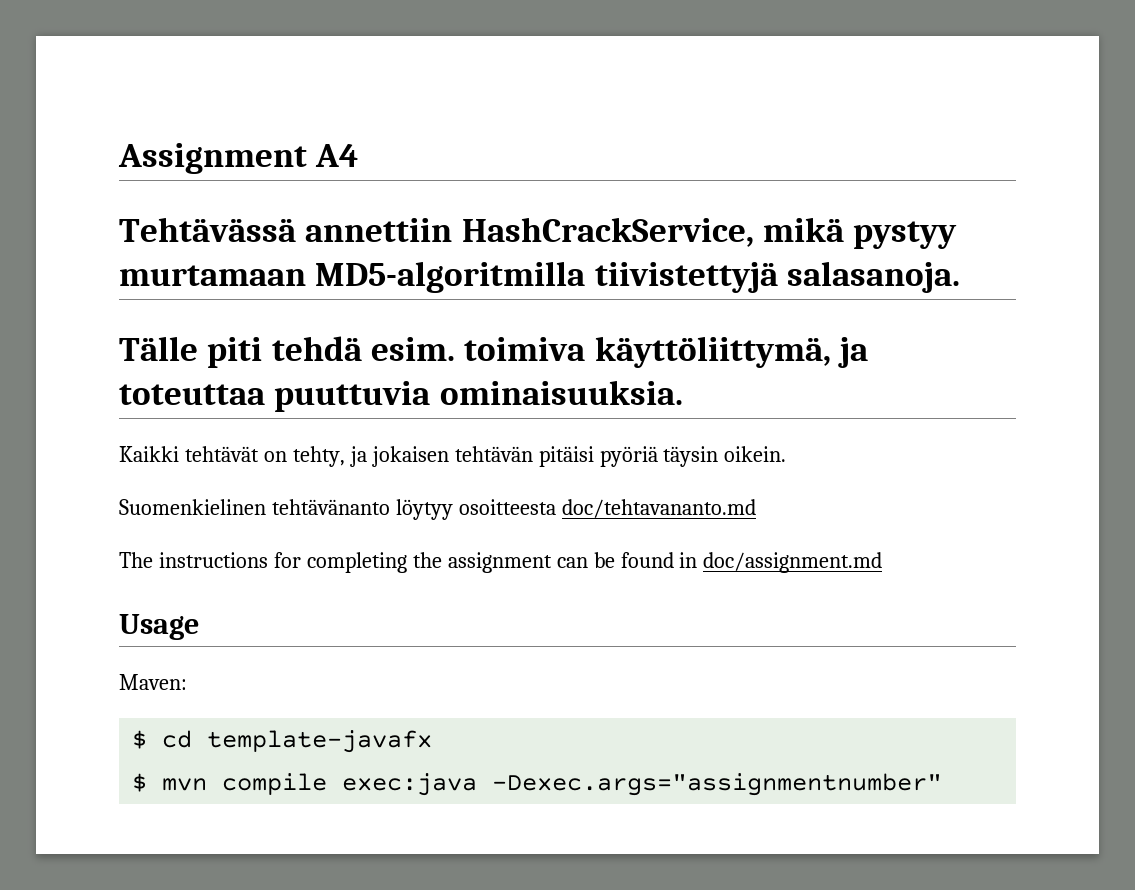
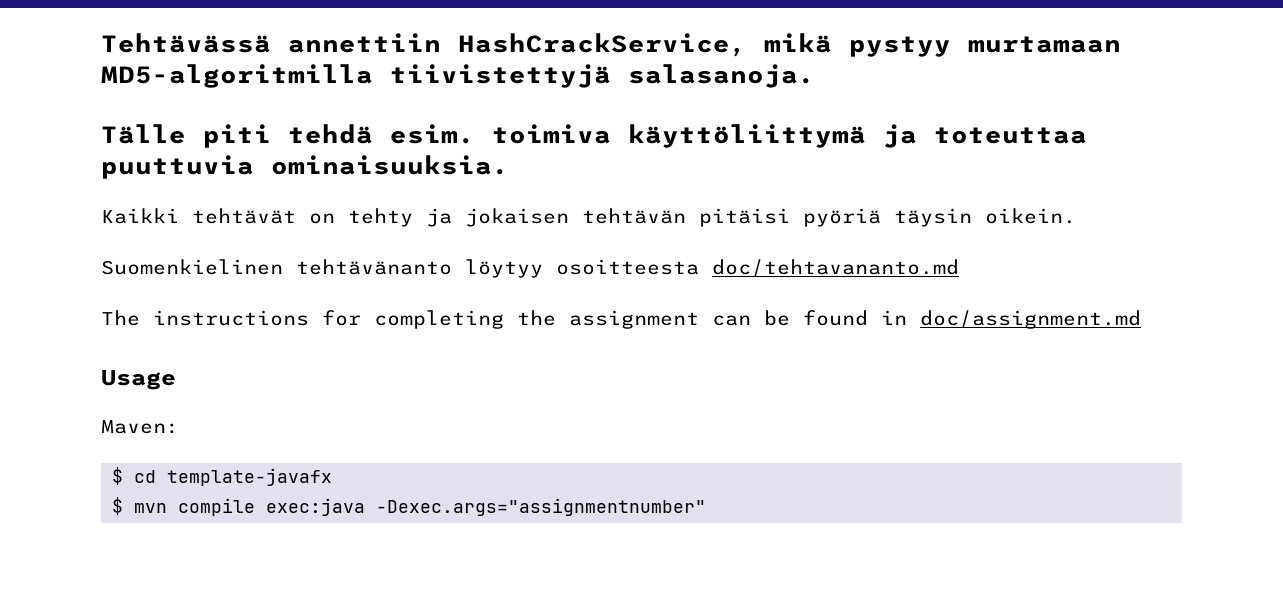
[118,143,359,174] Assignment A4 // -> (101, 43) none
[594,336,831,368] käyttöliittymä, -> [628,124,866,148] käyttöliittymä
[292,446,345,467] tehty, -> [348,208,413,227] tehty

